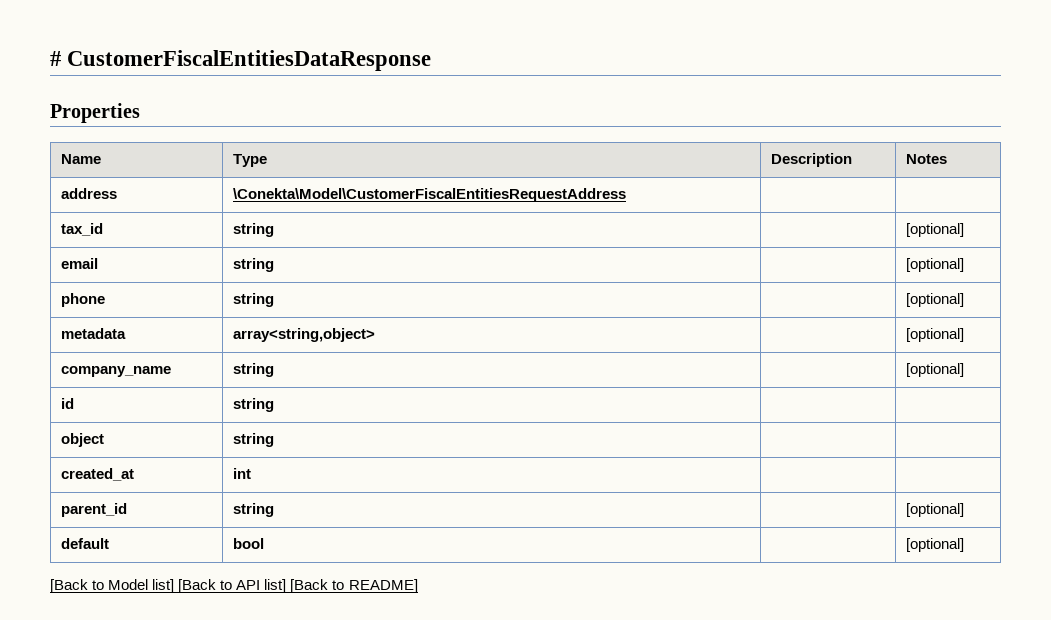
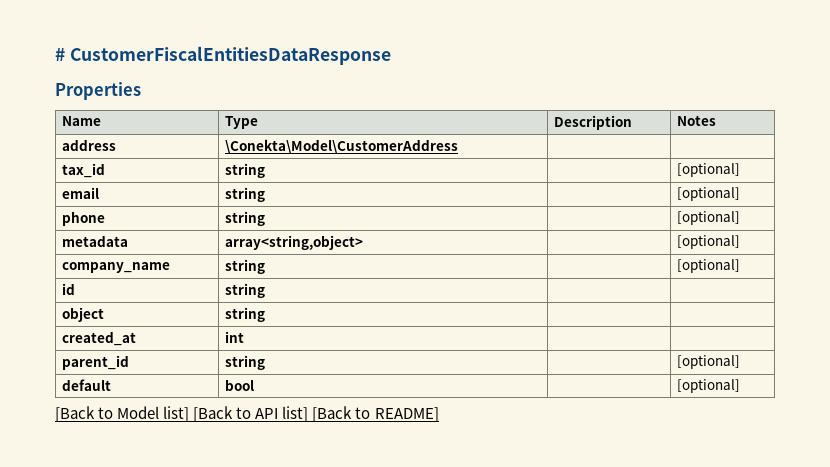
[233,188,627,202] \Conekta\Model\CustomerFiscalEntitiesRequestAddress -> [224,139,458,154] \Conekta\Model\CustomerAddress

